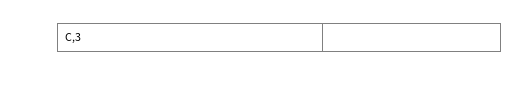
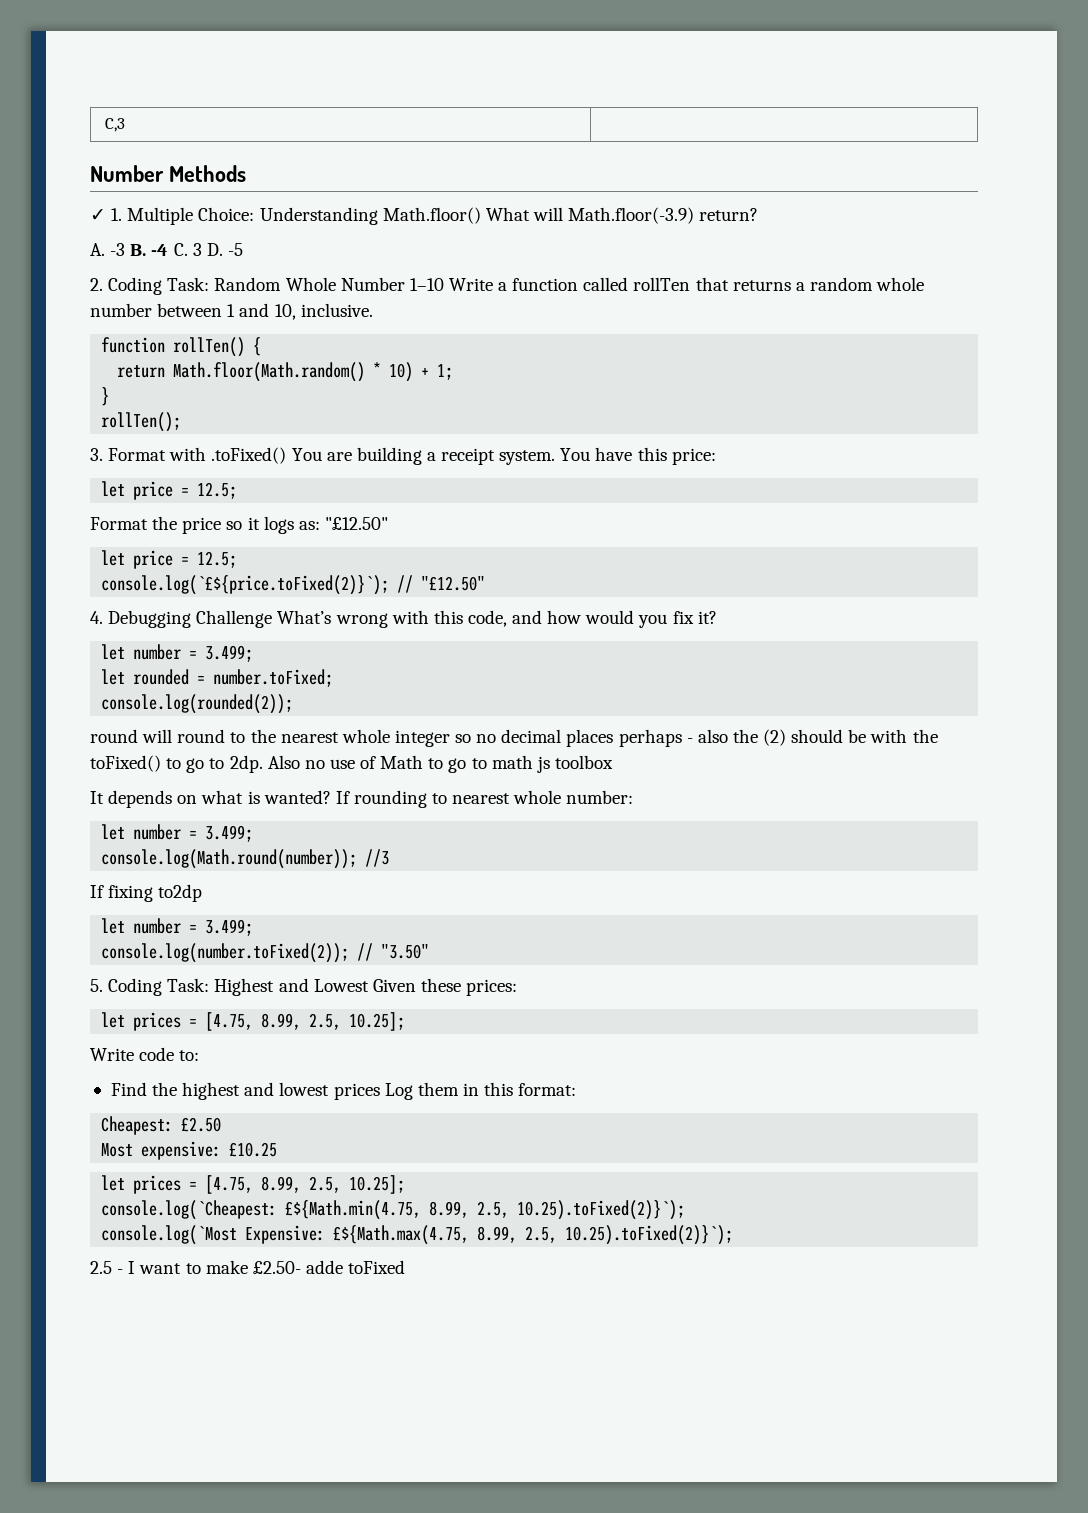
(82, 38) none -> [90,165,246,182] [90,207,759,225] [90,243,243,256] [90,277,925,295] [90,303,373,320] [101,337,262,357] [117,362,454,382] [101,387,110,406] [101,412,182,432] [90,447,716,465] [101,481,238,500] [90,516,388,534] [101,550,238,569] [101,575,486,595] [90,610,717,628] [101,644,254,662] [101,669,334,687] [101,694,294,714] [90,729,938,747] [90,755,613,773] [90,790,634,808] [101,824,254,842] [101,849,390,869] [90,884,203,902] [101,918,254,936] [101,943,430,963] [90,978,518,996] [101,1012,406,1031] [90,1047,200,1061] [110,1082,577,1100] [101,1116,222,1135] [101,1141,278,1160] [101,1175,406,1194] [101,1200,686,1220] [101,1225,734,1245] [90,1260,406,1274] // Number Methods // ✓ 1. Multiple Choice: Understanding Math.floor() What will Math.floor(-3.9) return? // A. -3 B. -4 C. 3 D. -5 // 2. Coding Task: Random Whole Number 1–10 Write a function called rollTen that returns a random whole number between 1 and 10, inclusive. // function rollTen() { // return Math.floor(Math.random() * 10) + 1; // } // rollTen(); // 3. Format with .toFixed() You are building a receipt system. You have this price: // let price = 12.5; // Format the price so it logs as: "£12.50" // let price = 12.5; // console.log(`£${price.toFixed(2)}`); // "£12.50" // 4. Debugging Challenge What’s wrong with this code, and how would you fix it? // let number = 3.499; // let rounded = number.toFixed; // console.log(rounded(2)); // round will round to the nearest whole integer so no decimal places perhaps - also the (2) should be with the toFixed() to go to 2dp. Also no use of Math to go to math js toolbox // It depends on what is wanted? If rounding to nearest whole number: // let number = 3.499; // console.log(Math.round(number)); //3 // If fixing to2dp // let number = 3.499; // console.log(number.toFixed(2)); // "3.50" // 5. Coding Task: Highest and Lowest Given these prices: // let prices = [4.75, 8.99, 2.5, 10.25]; // Write code to: // Find the highest and lowest prices Log them in this format: // Cheapest: £2.50 // Most expensive: £10.25 // let prices = [4.75, 8.99, 2.5, 10.25]; // console.log(`Cheapest: £${Math.min(4.75, 8.99, 2.5, 10.25).toFixed(2)}`); // console.log(`Most Expensive: £${Math.max(4.75, 8.99, 2.5, 10.25).toFixed(2)}`); // 2.5 - I want to make £2.50- adde toFixed

